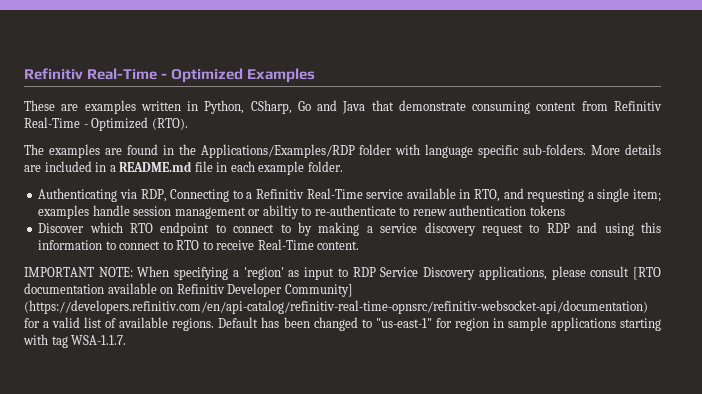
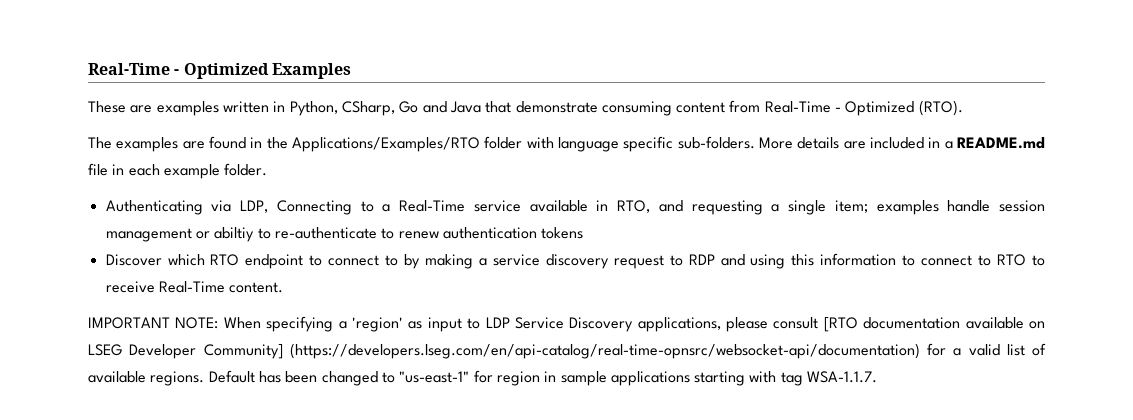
[24,68,83,80] Refinitiv -> (88, 69) none
[613,101,662,111] Refinitiv -> (761, 106) none
[200,144,355,158] Applications/Examples/RDP -> [292,137,480,152] Applications/Examples/RTO
[140,189,167,202] RDP, -> [240,200,269,213] LDP,
[255,189,304,199] Refinitiv -> (391, 208) none
[352,267,376,277] RDP -> [485,317,510,328] LDP
[176,284,225,294] Refinitiv -> [88,344,122,356] LSEG
[24,300,648,314] (https://developers.refinitiv.com/en/api-catalog/refinitiv-real-time-opnsrc/refinitiv-websocket-api/documentation) -> [289,343,920,359] (https://developers.lseg.com/en/api-catalog/real-time-opnsrc/websocket-api/documentation)

